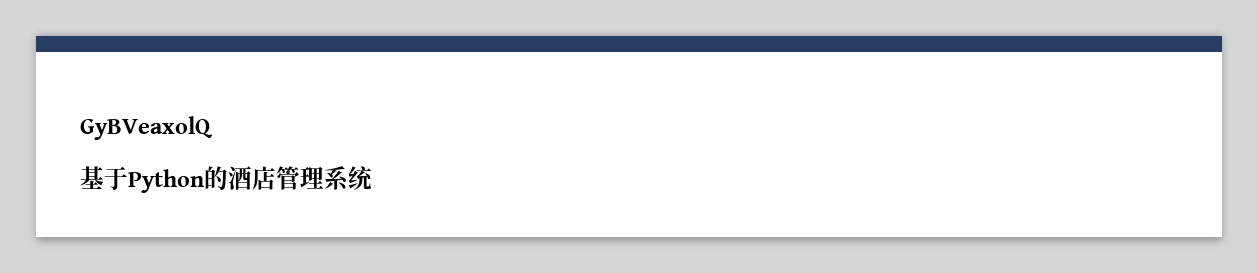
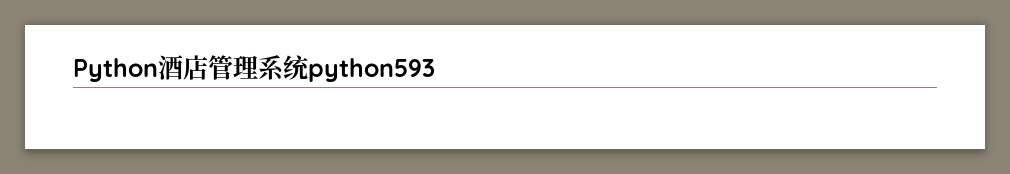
[80,116,213,140] [80,166,228,193] GyBVeaxolQ // 基于Python的 -> [73,58,158,82] Python
(373, 178) none -> [308,58,435,82] python593

